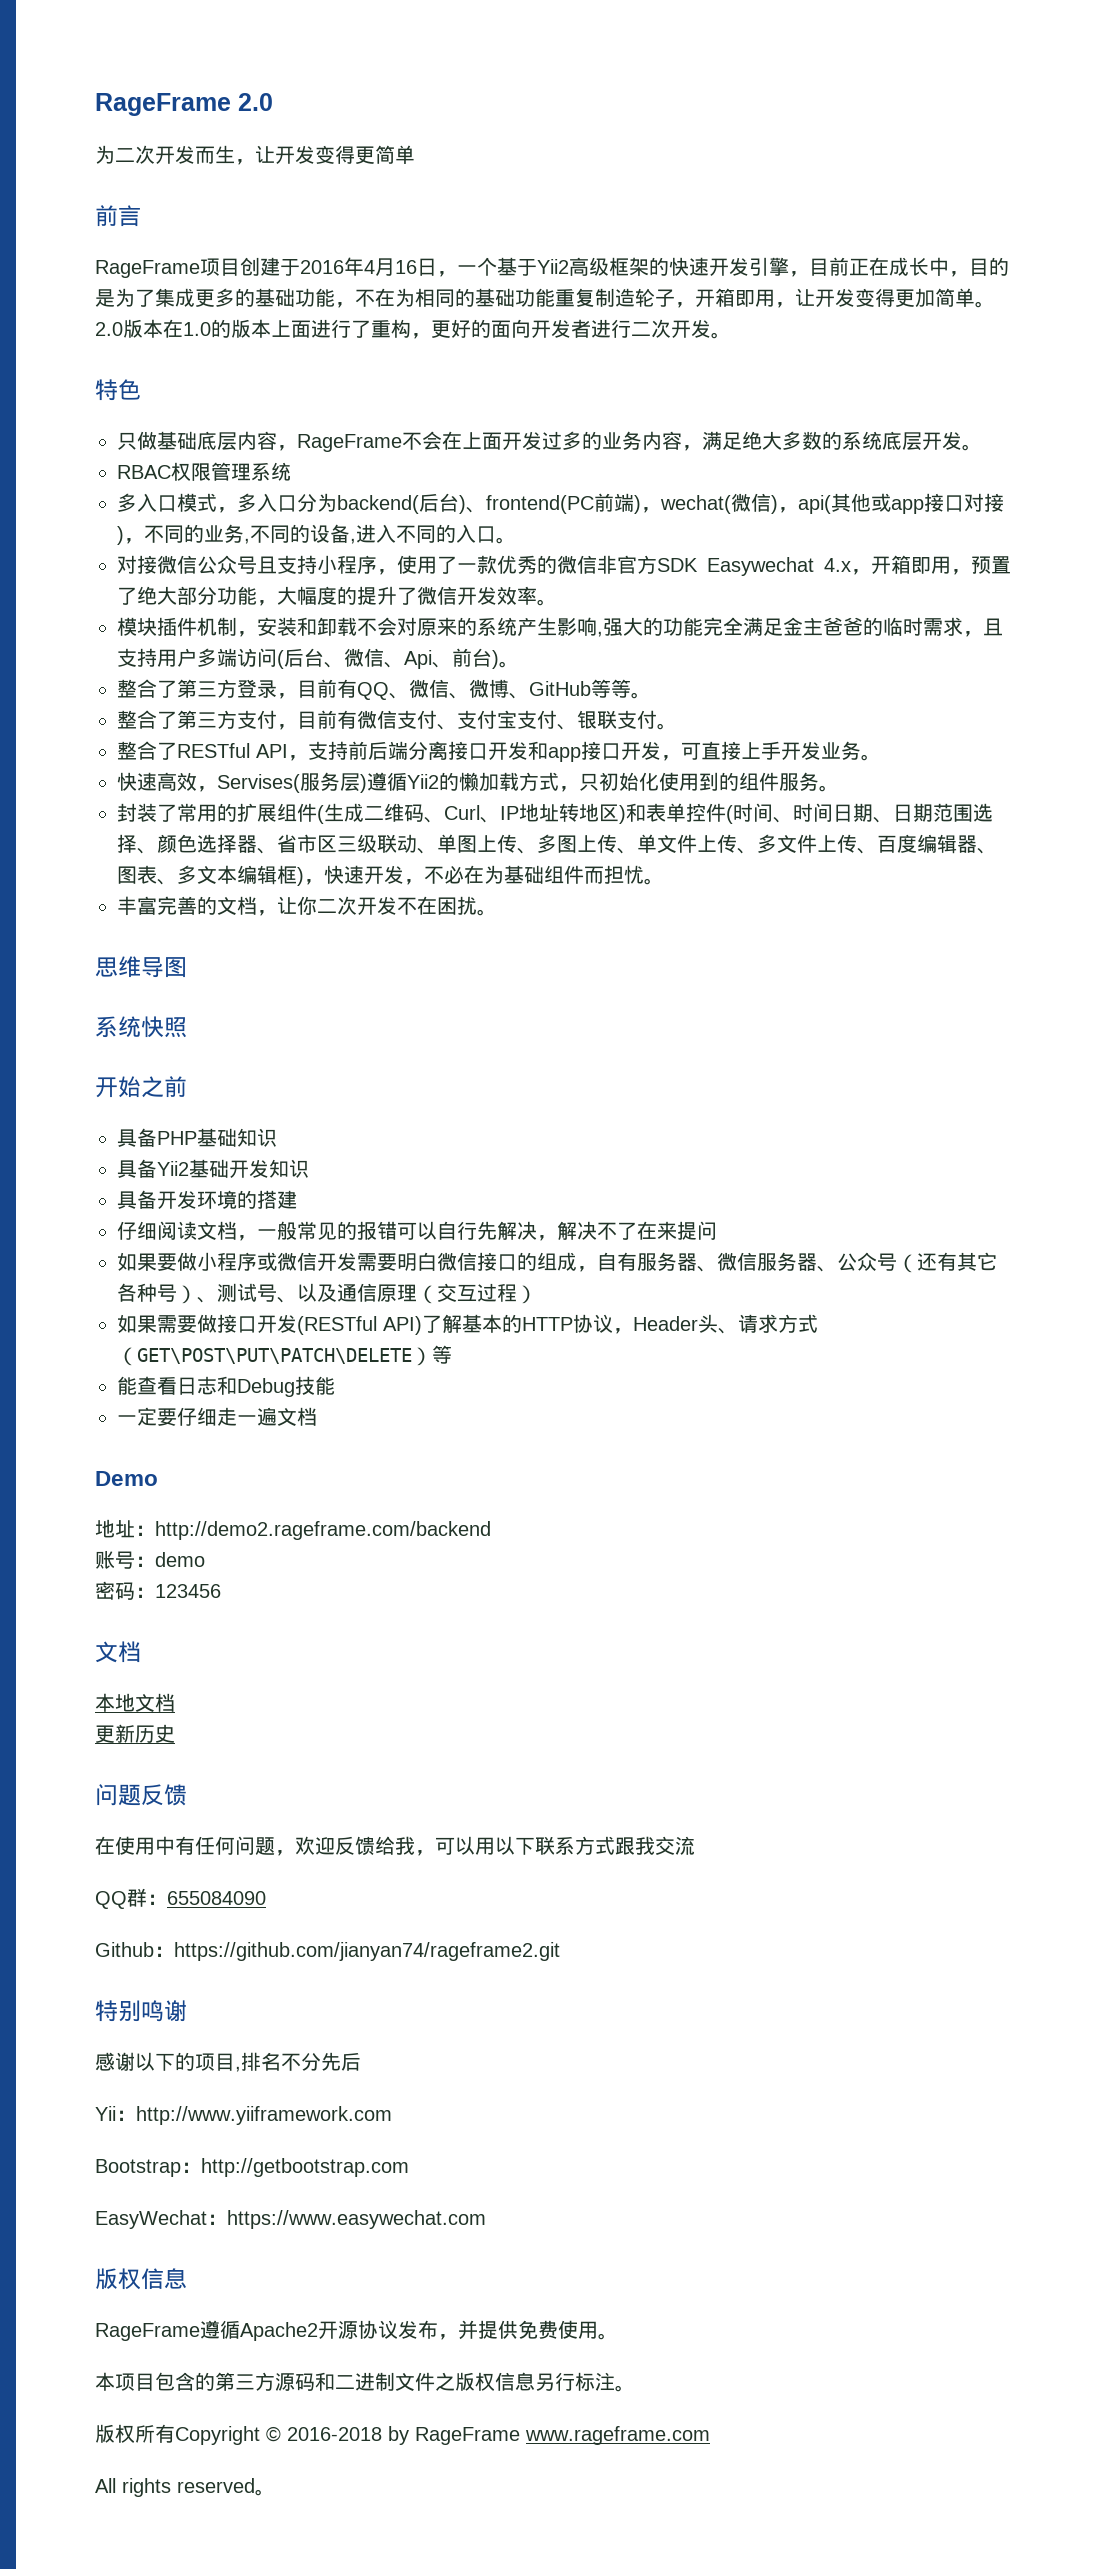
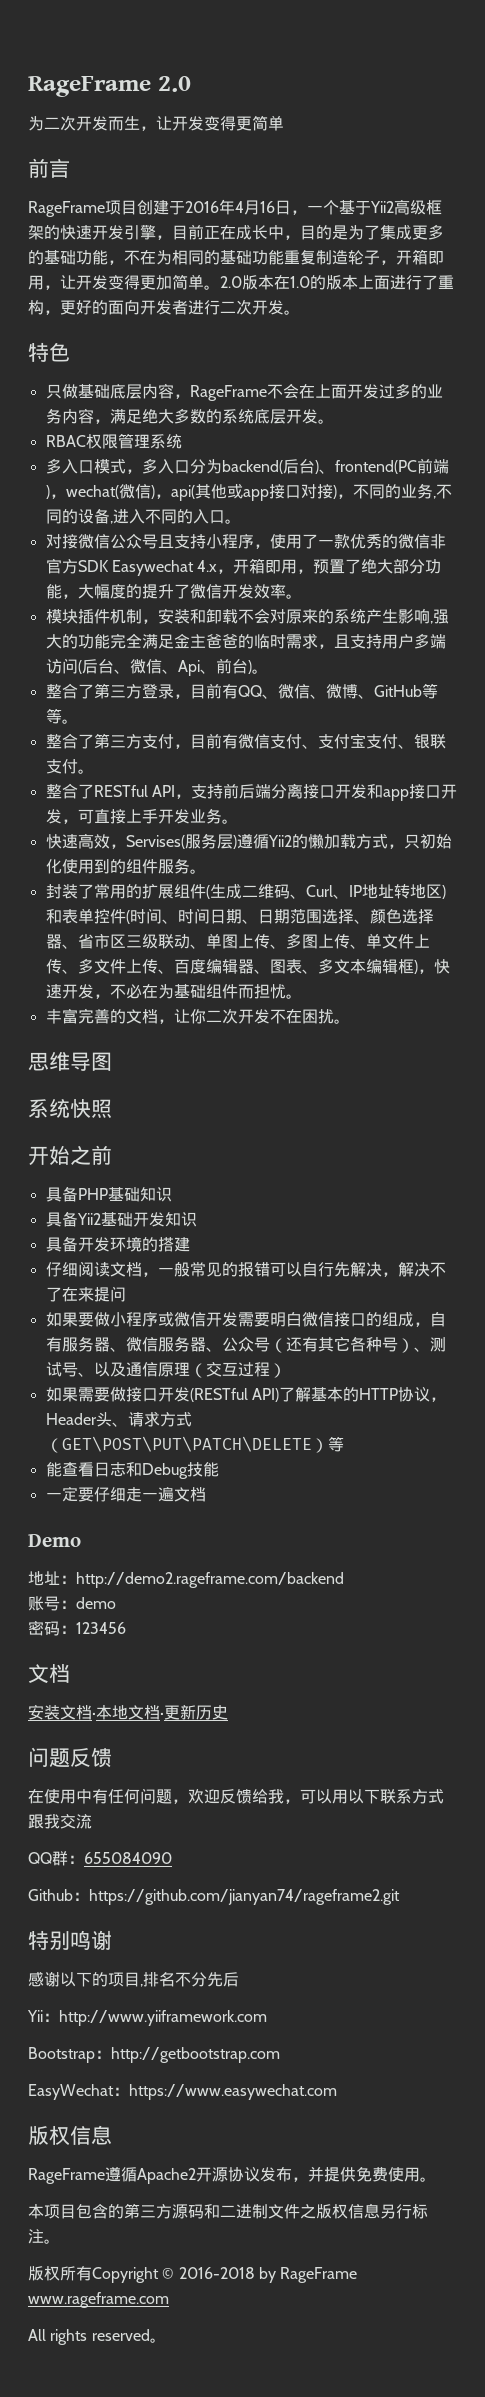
(141, 1652) none -> [28,1704,96,1720] 安装文档·
(175, 1702) // -> [160,1712,164,1718] ·

